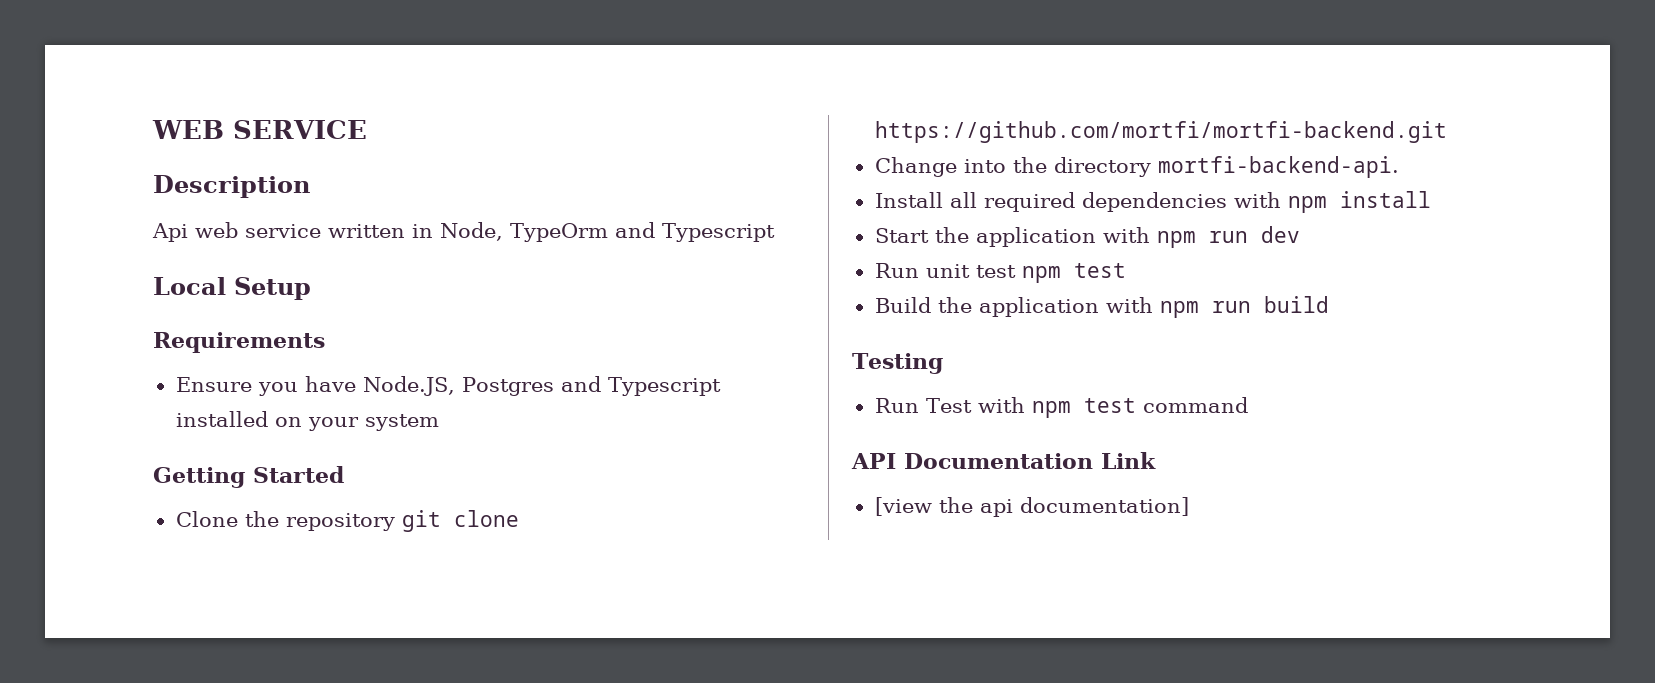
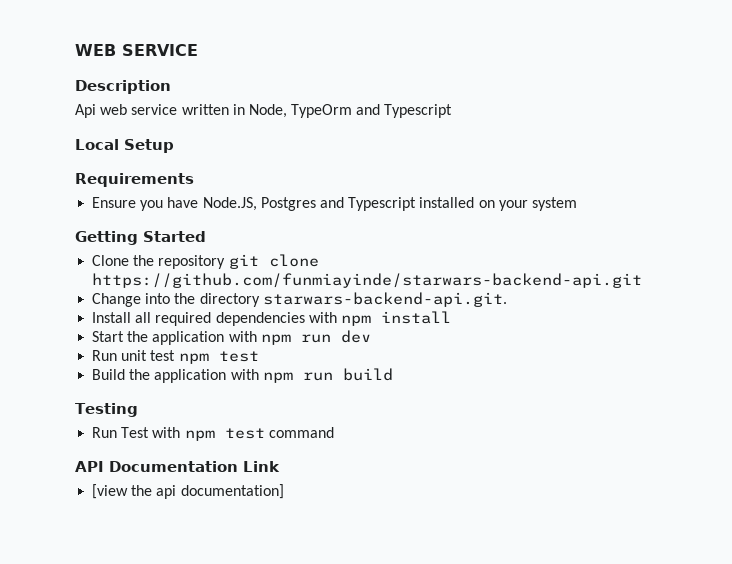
[874,121,1447,143] https://github.com/mortfi/mortfi-backend.git -> [92,273,643,288] https://github.com/funmiayinde/starwars-backend-api.git
[1157,156,1399,178] mortfi-backend-api. -> [262,292,507,307] starwars-backend-api.git.

